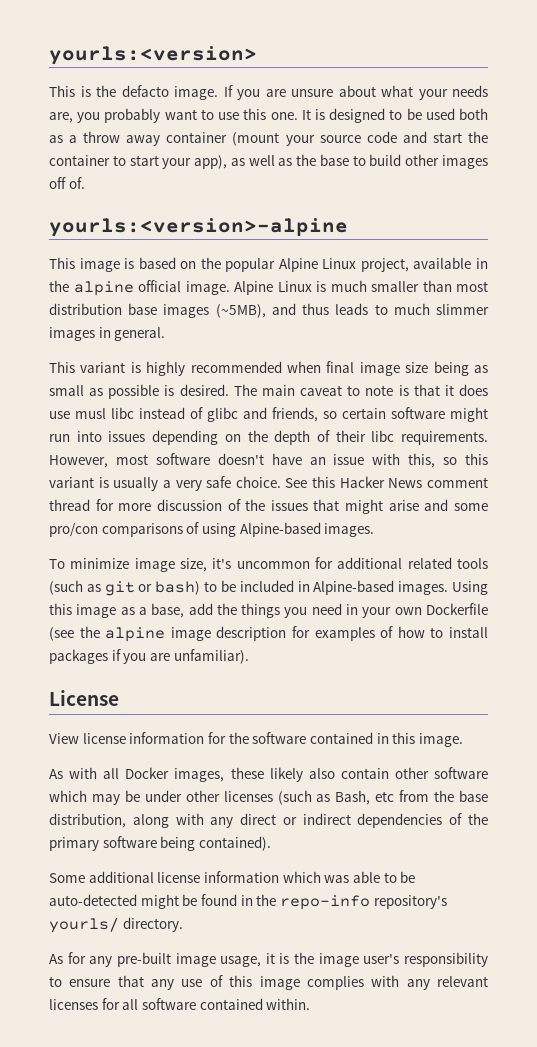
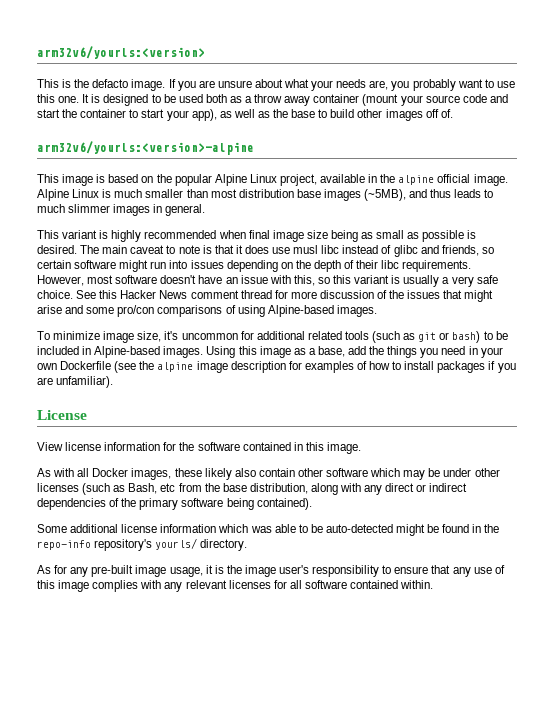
[49,46,257,65] yourls:<version> -> [37,46,205,59] arm32v6/yourls:<version>
[49,218,348,237] yourls:<version>-alpine -> [37,141,254,155] arm32v6/yourls:<version>-alpine

